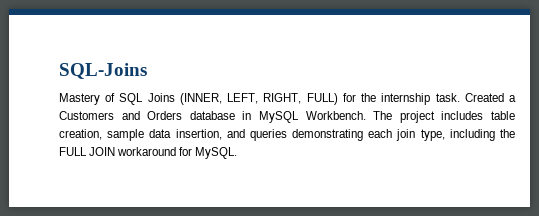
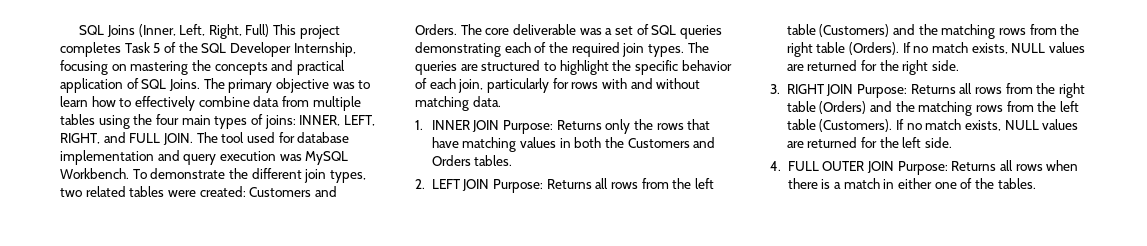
[59,63,147,79] [59,93,516,105] [59,111,515,123] [59,129,515,141] [59,147,238,159] SQL-Joins // Mastery of SQL Joins (INNER, LEFT, RIGHT, FULL) for the internship task. Created a Customers and Orders database in MySQL Workbench. The project includes table creation, sample data insertion, and queries demonstrating each join type, including the FULL JOIN workaround for MySQL. -> [79,24,340,39] [60,42,356,57] [60,60,345,75] [60,78,371,93] [60,96,361,111] [60,114,375,129] [60,132,350,145] [60,150,349,165] [60,168,366,183] [60,186,337,197] [415,24,722,39] [415,42,709,57] [415,60,732,75] [415,78,701,93] [415,96,501,111] [415,119,711,134] [431,137,716,152] [431,155,513,166] [415,178,714,193] [786,24,1080,39] [786,42,1085,57] [786,60,960,75] [770,83,1085,98] [786,101,1079,116] [786,119,1079,132] [786,137,953,148] [770,160,1079,175] [787,178,1036,189] SQL Joins (Inner, Left, Right, Full) This project completes Task 5 of the SQL Developer Internship, focusing on mastering the concepts and practical application of SQL Joins. The primary objective was to learn how to effectively combine data from multiple tables using the four main types of joins: INNER, LEFT, RIGHT, and FULL JOIN. The tool used for database implementation and query execution was MySQL Workbench. To demonstrate the different join types, two related tables were created: Customers and Orders. The core deliverable was a set of SQL queries demonstrating each of the required join types. The queries are structured to highlight the specific behavior of each join, particularly for rows with and without matching data. // 1. INNER JOIN Purpose: Returns only the rows that have matching values in both the Customers and Orders tables. // 2. LEFT JOIN Purpose: Returns all rows from the left table (Customers) and the matching rows from the right table (Orders). If no match exists, NULL values are returned for the right side. // 3. RIGHT JOIN Purpose: Returns all rows from the right table (Orders) and the matching rows from the left table (Customers). If no match exists, NULL values are returned for the left side. // 4. FULL OUTER JOIN Purpose: Returns all rows when there is a match in either one of the tables.

